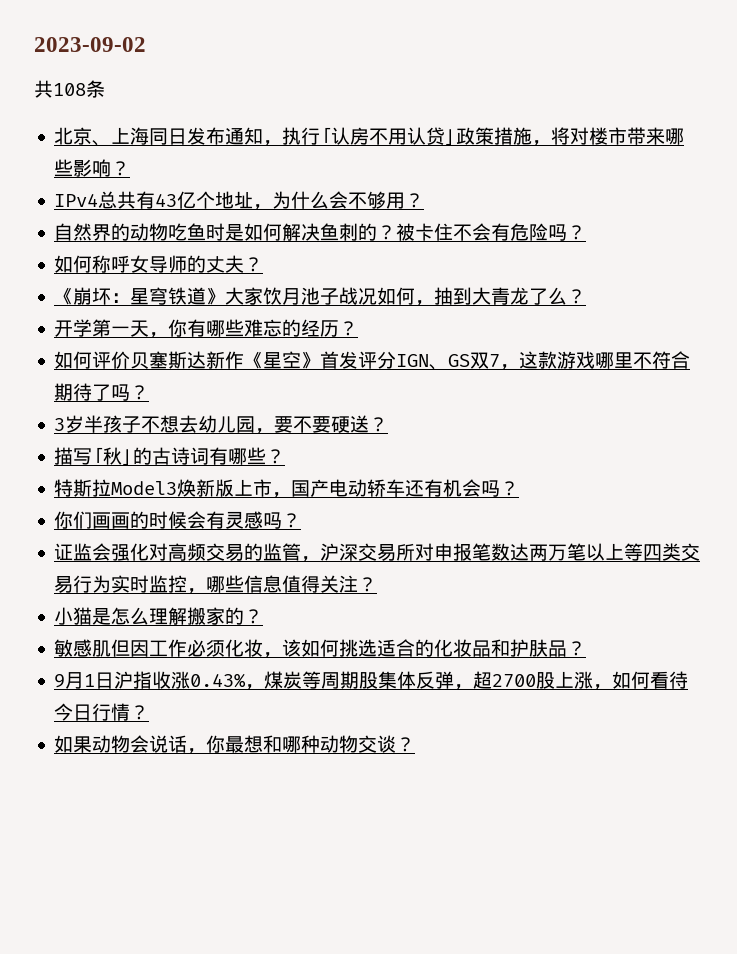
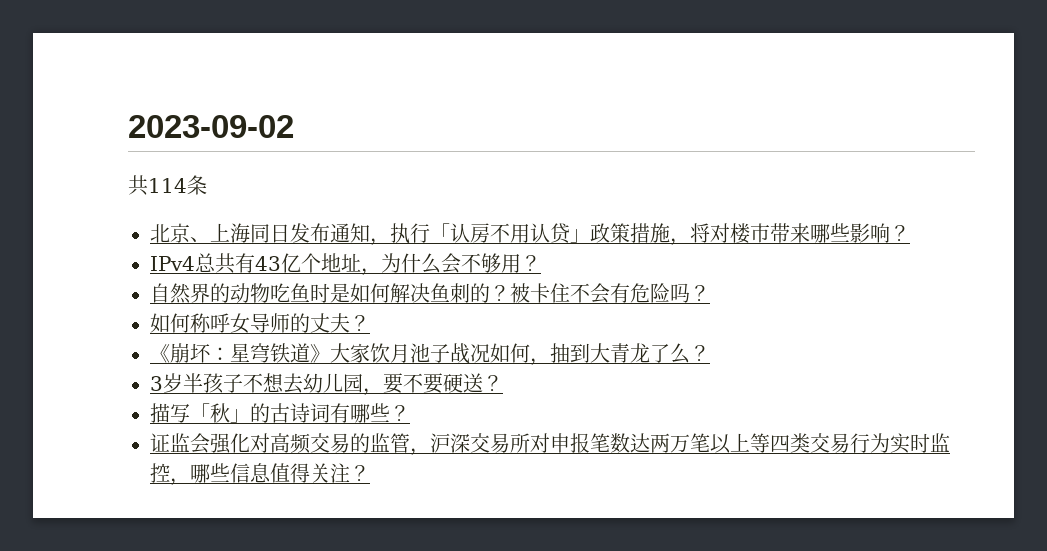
[53,83,86,96] 108 -> [148,178,187,193] 114
[54,319,359,338] [54,351,691,370] [54,383,150,401] // 开学第一天，你有哪些难忘的经历？ // 如何评价贝塞斯达新作《星空》首发评分IGN、GS双7，这款游戏哪里不符合期待了吗？ -> (710, 353) none
[54,479,520,498] [54,511,302,529] // 特斯拉Model3焕新版上市，国产电动轿车还有机会吗？ // 你们画画的时候会有灵感吗？ -> (410, 413) none
[54,607,264,625] [54,639,587,658] [54,671,689,690] [54,703,150,721] [54,735,416,754] // 小猫是怎么理解搬家的？ // 敏感肌但因工作必须化妆，该如何挑选适合的化妆品和护肤品？ // 9月1日沪指收涨0.43%，煤炭等周期股集体反弹，超2700股上涨，如何看待今日行情？ // 如果动物会说话，你最想和哪种动物交谈？ -> (370, 473) none

